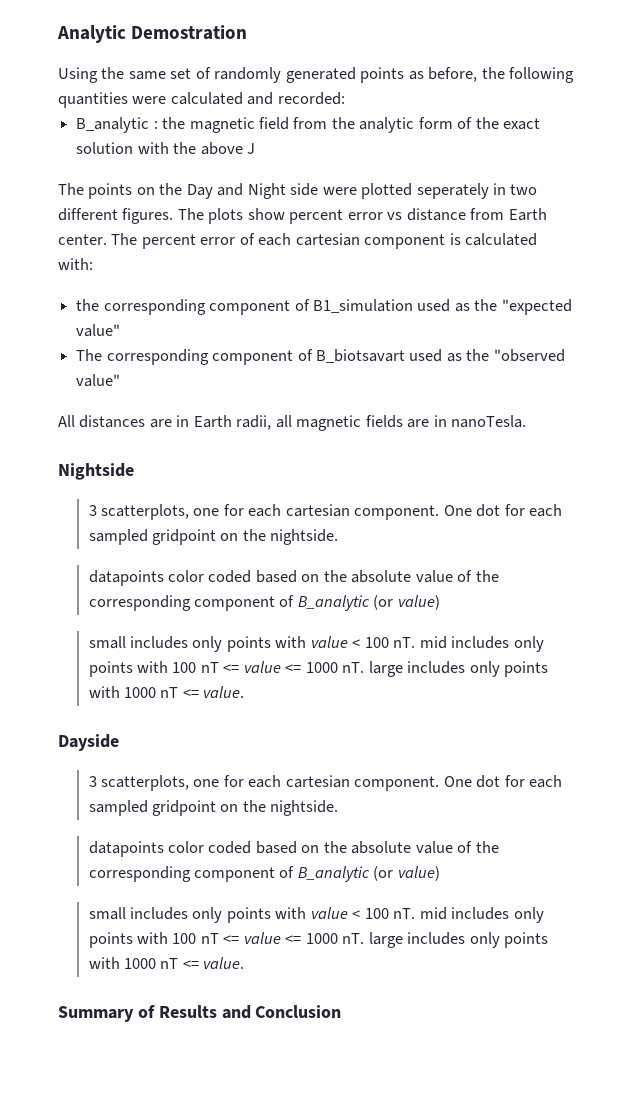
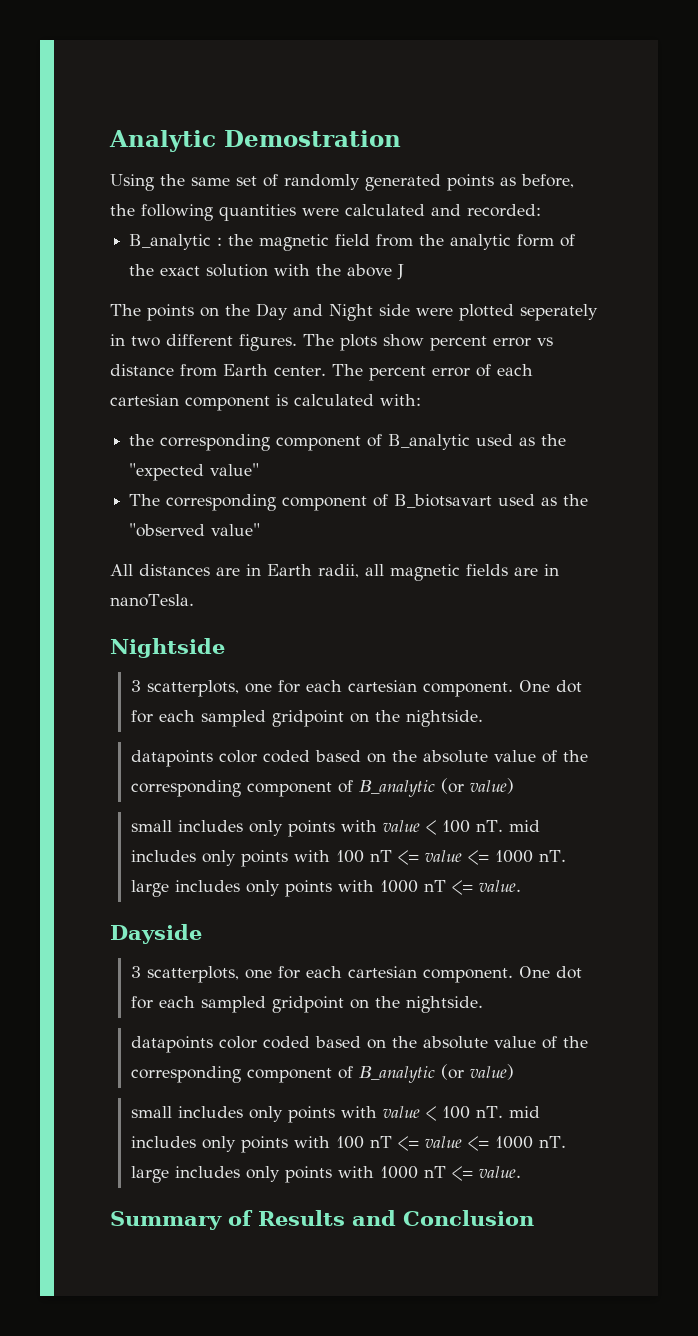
[312,299,413,313] B1_simulation -> [388,434,471,450] B_analytic

